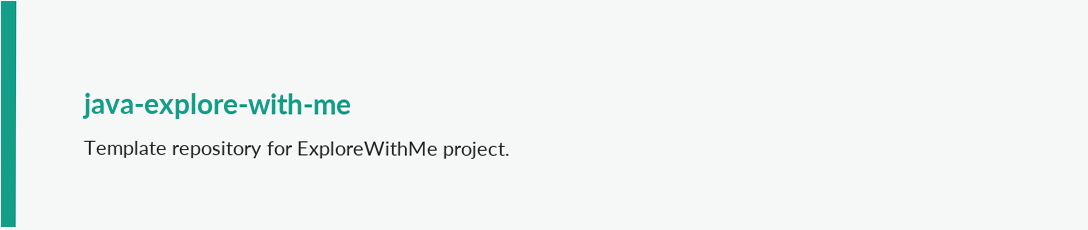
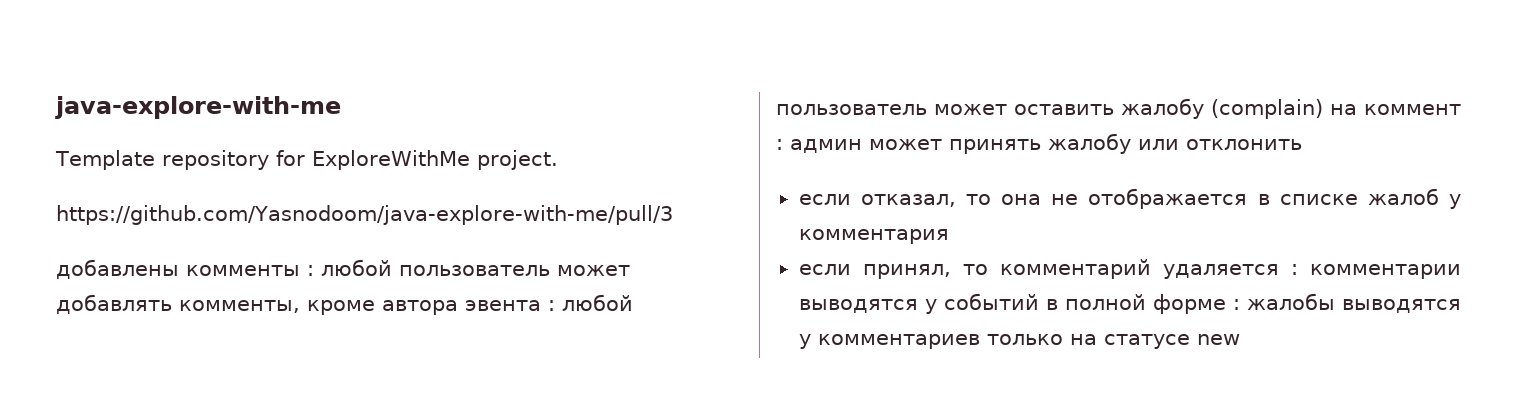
(511, 150) none -> [56,205,673,225] [56,259,630,279] [56,294,633,315] [776,98,1461,119] [776,133,1302,154] [798,188,1461,209] [798,229,949,244] [798,259,1461,279] [798,293,1461,314] [798,334,1240,349] // https://github.com/Yasnodoom/java-explore-with-me/pull/3 // добавлены комменты : любой пользователь может добавлять комменты, кроме автора эвента : любой пользователь может оставить жалобу (complain) на коммент : админ может принять жалобу или отклонить // если отказал, то она не отображается в списке жалоб у комментария // если принял, то комментарий удаляется : комментарии выводятся у событий в полной форме : жалобы выводятся у комментариев только на статусе new

